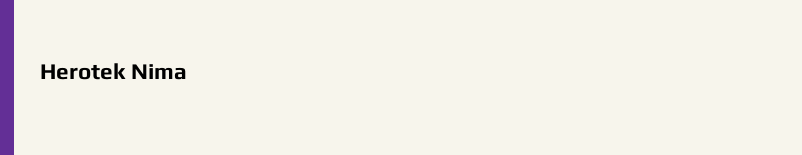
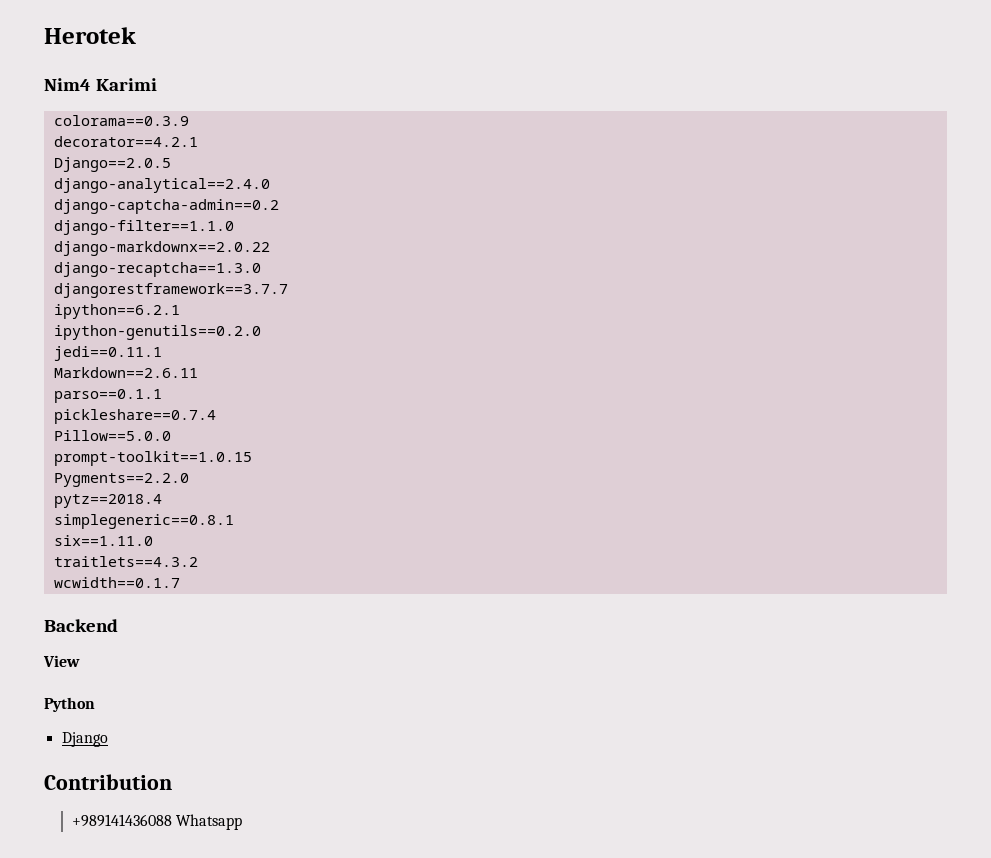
[131,64,188,80] Nima -> [44,78,157,91] [53,115,189,126] [53,136,198,147] [53,157,171,172] [53,178,270,193] [53,199,279,214] [53,220,234,235] [53,241,270,256] [53,262,261,277] [53,283,288,298] [53,304,180,319] [53,325,261,340] [53,346,162,361] [53,367,198,378] [53,389,162,403] [53,409,216,424] [53,430,171,441] [53,451,252,466] [53,473,189,487] [53,494,162,508] [53,514,234,529] [53,535,153,546] [53,556,198,567] [53,577,180,588] [44,619,118,632] [43,655,80,667] [44,697,95,712] [61,732,108,747] [44,774,172,790] [72,814,243,830] // Nim4 Karimi // colorama==0.3.9 // decorator==4.2.1 // Django==2.0.5 // django-analytical==2.4.0 // django-captcha-admin==0.2 // django-filter==1.1.0 // django-markdownx==2.0.22 // django-recaptcha==1.3.0 // djangorestframework==3.7.7 // ipython==6.2.1 // ipython-genutils==0.2.0 // jedi==0.11.1 // Markdown==2.6.11 // parso==0.1.1 // pickleshare==0.7.4 // Pillow==5.0.0 // prompt-toolkit==1.0.15 // Pygments==2.2.0 // pytz==2018.4 // simplegeneric==0.8.1 // six==1.11.0 // traitlets==4.3.2 // wcwidth==0.1.7 // Backend // View // Python // Django // Contribution // +989141436088 Whatsapp

